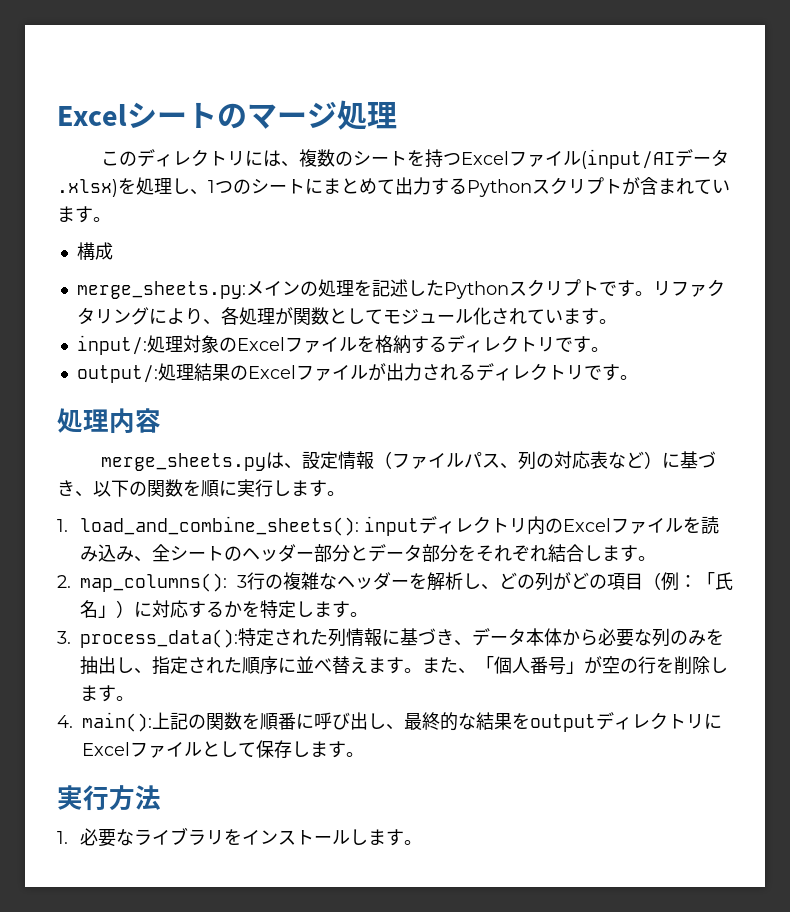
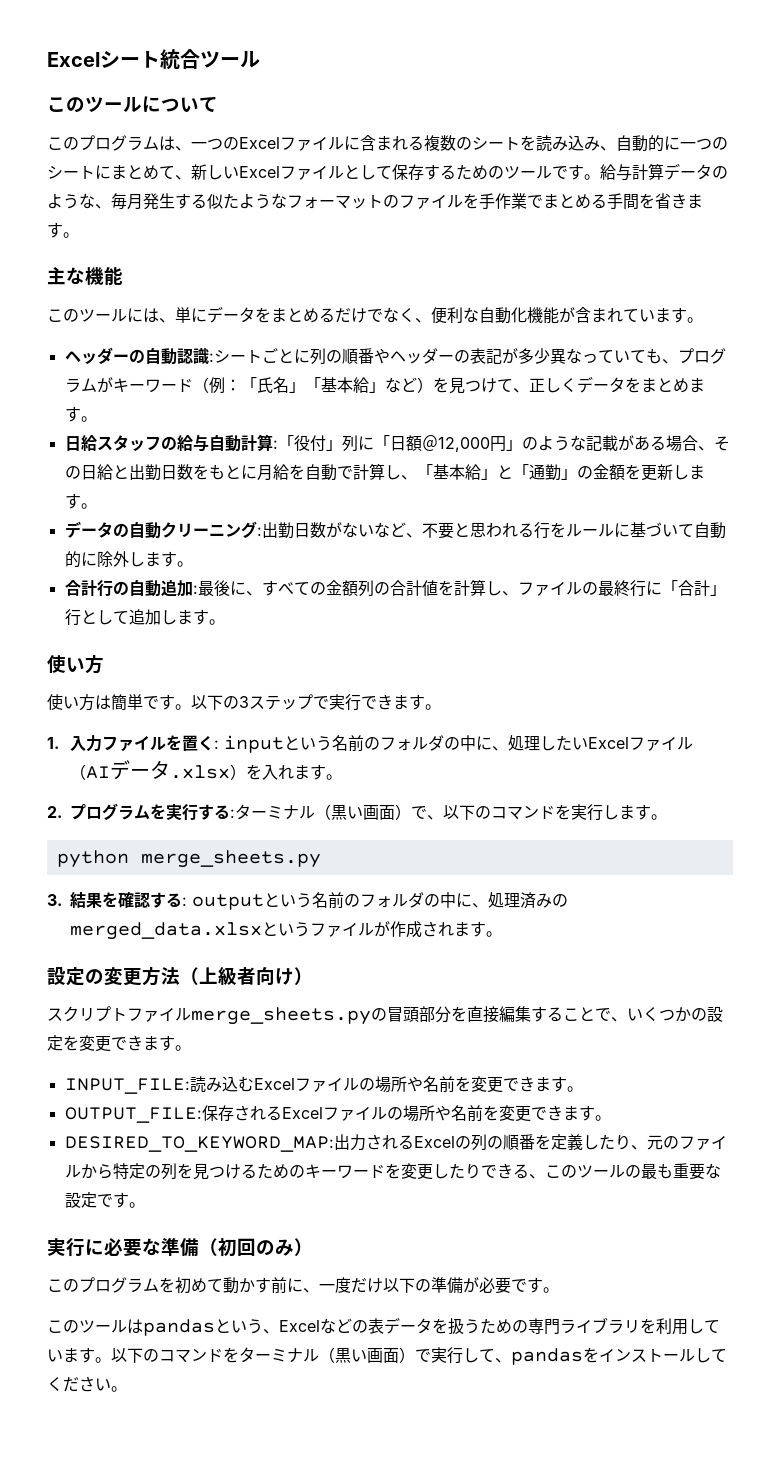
[217,100,397,130] [100,149,729,169] [57,177,215,197] のマージ処理 // このディレクトリには、複数のシートを持つExcelファイル(input/AIデータ.xlsx)を処理し、1 -> [160,49,260,70] [47,96,218,113] [47,135,696,152] 統合ツール // このツールについて // このプログラムは、一つのExcelファイルに含まれる複数のシートを読み込み、自動的に一
[395,177,622,197] 出力するPythonスクリプト -> [175,163,728,181] [47,193,703,210] [47,222,79,238] [47,267,123,285] [47,306,559,324] 、新しいExcelファイルとして保存するためのツールです。給与計算データのような、毎月発生する似たようなフォーマットのファイルを手作業でまとめる手間を省きます。 // 主な機能 // このツールには、単にデータをまとめるだけでなく、便利な自動化機能
[76,242,113,260] [76,279,725,299] [76,307,617,325] [76,335,609,355] [76,363,638,383] [57,408,161,434] [100,451,716,471] [57,479,345,497] [57,516,719,536] [79,544,656,562] [57,572,733,592] [80,600,368,618] [57,628,724,648] [80,656,728,675] [80,685,134,702] [57,712,722,732] [82,740,364,758] [57,785,161,811] [57,827,224,847] 構成 // merge_sheets.py:メインの処理を記述したPythonスクリプトです。リファクタリングにより、各処理が関数としてモジュール化されています。 // input/:処理対象のExcelファイルを格納するディレクトリです。 // output/:処理結果のExcelファイルが出力されるディレクトリです。 // 処理内容 // merge_sheets.pyは、設定情報（ファイルパス、列の対応表など）に基づき、以下の関数を順に実行します。 // 1. load_and_combine_sheets(): inputディレクトリ内のExcelファイルを読み込み、全シートのヘッダー部分とデータ部分をそれぞれ結合します。 // 2. map_columns(): 3行の複雑なヘッダーを解析し、どの列がどの項目（例：「氏名」）に対応するかを特定します。 // 3. process_data():特定された列情報に基づき、データ本体から必要な列のみを抽出し、指定された順序に並べ替えます。また、「個人番号」が空の行を削除します。 // 4. main():上記の関数を順番に呼び出し、最終的な結果をoutputディレクトリにExcelファイルとして保存します。 // 実行方法 // 1.必要なライブラリ -> [64,347,726,365] [64,376,705,394] [64,406,97,422] [64,434,730,452] [64,463,705,481] [64,493,97,509] [64,521,726,539] [64,551,193,568] [64,579,726,597] [64,609,225,626] [47,654,104,674] [47,694,441,711] [47,735,694,753] [70,760,343,780] [47,803,668,821] [56,850,321,868] [47,891,569,910] [70,921,503,940] [47,966,313,986] [47,1006,723,1025] [47,1035,191,1052] [64,1076,583,1094] [64,1105,611,1123] [64,1134,727,1152] [64,1163,721,1180] [64,1192,145,1208] [47,1237,313,1257] [47,1277,559,1294] [47,1317,720,1336] [47,1347,583,1365] ヘッダーの自動認識:シートごとに列の順番やヘッダーの表記が多少異なっていても、プログラムがキーワード（例：「氏名」「基本給」など）を見つけて、正しくデータをまとめます。 // 日給スタッフの給与自動計算:「役付」列に「日額＠12,000円」のような記載がある場合、その日給と出勤日数をもとに月給を自動で計算し、「基本給」と「通勤」の金額を更新します。 // データの自動クリーニング:出勤日数がないなど、不要と思われる行をルールに基づいて自動的に除外します。 // 合計行の自動追加:最後に、すべての金額列の合計値を計算し、ファイルの最終行に「合計」行として追加します。 // 使い方 // 使い方は簡単です。以下の3ステップで実行できます。 // 1.入力ファイルを置く: inputという名前のフォルダの中に、処理したいExcelファイル（AIデータ.xlsx）を入れます。 // 2.プログラムを実行する:ターミナル（黒い画面）で、以下のコマンドを実行します。 // python merge_sheets.py // 3.結果を確認する: outputという名前のフォルダの中に、処理済みのmerged_data.xlsxというファイルが作成されます。 // 設定の変更方法（上級者向け） // スクリプトファイルmerge_sheets.pyの冒頭部分を直接編集することで、いくつかの設定を変更できます。 // INPUT_FILE:読み込むExcelファイルの場所や名前を変更できます。 // OUTPUT_FILE:保存されるExcelファイルの場所や名前を変更できます。 // DESIRED_TO_KEYWORD_MAP:出力されるExcelの列の順番を定義したり、元のファイルから特定の列を見つけるためのキーワードを変更したりできる、このツールの最も重要な設定です。 // 実行に必要な準備（初回のみ） // このプログラムを初めて動かす前に、一度だけ以下の準備が必要です。 // このツールはpandasという、Excelなどの表データを扱うための専門ライブラリを利用しています。以下のコマンドをターミナル（黒い画面）で実行して、pandas
[367,829,404,846] ます -> [711,1349,727,1362] [47,1376,111,1392] てください

